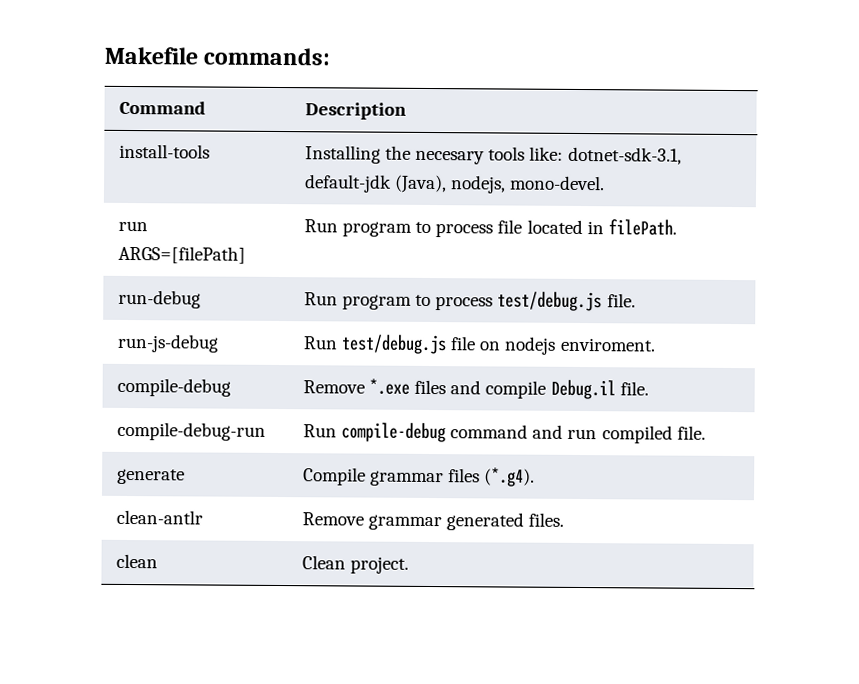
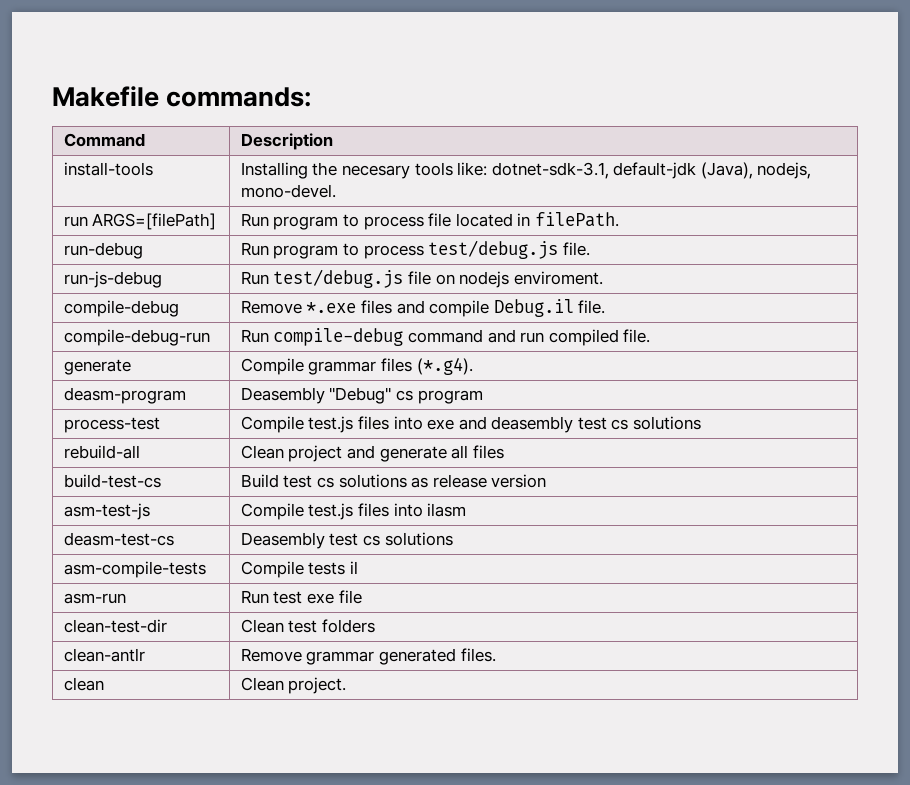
(536, 477) none -> [63,387,186,404] [240,387,483,404] [63,417,160,433] [240,416,702,433] [63,445,140,459] [240,445,504,462] [63,474,161,488] [240,474,547,488] [63,503,150,520] [240,503,467,520] [63,532,174,546] [240,532,453,549] [63,561,206,578] [240,561,358,578] [63,593,126,604] [240,590,362,604] [63,619,167,633] [240,619,375,633] // deasm-program | Deasembly "Debug" cs program // process-test | Compile test.js files into exe and deasembly test cs solutions // rebuild-all | Clean project and generate all files // build-test-cs | Build test cs solutions as release version // asm-test-js | Compile test.js files into ilasm // deasm-test-cs | Deasembly test cs solutions // asm-compile-tests | Compile tests il // asm-run | Run test exe file // clean-test-dir | Clean test folders

